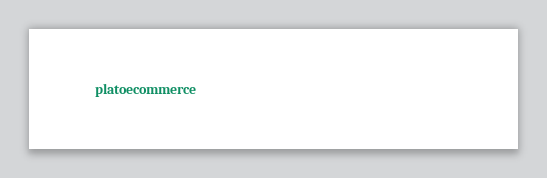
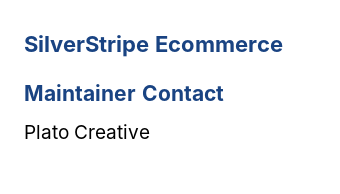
[95,83,196,97] platoecommerce -> [24,35,283,57] [24,84,224,101] [24,124,151,139] SilverStripe Ecommerce // Maintainer Contact // Plato Creative

